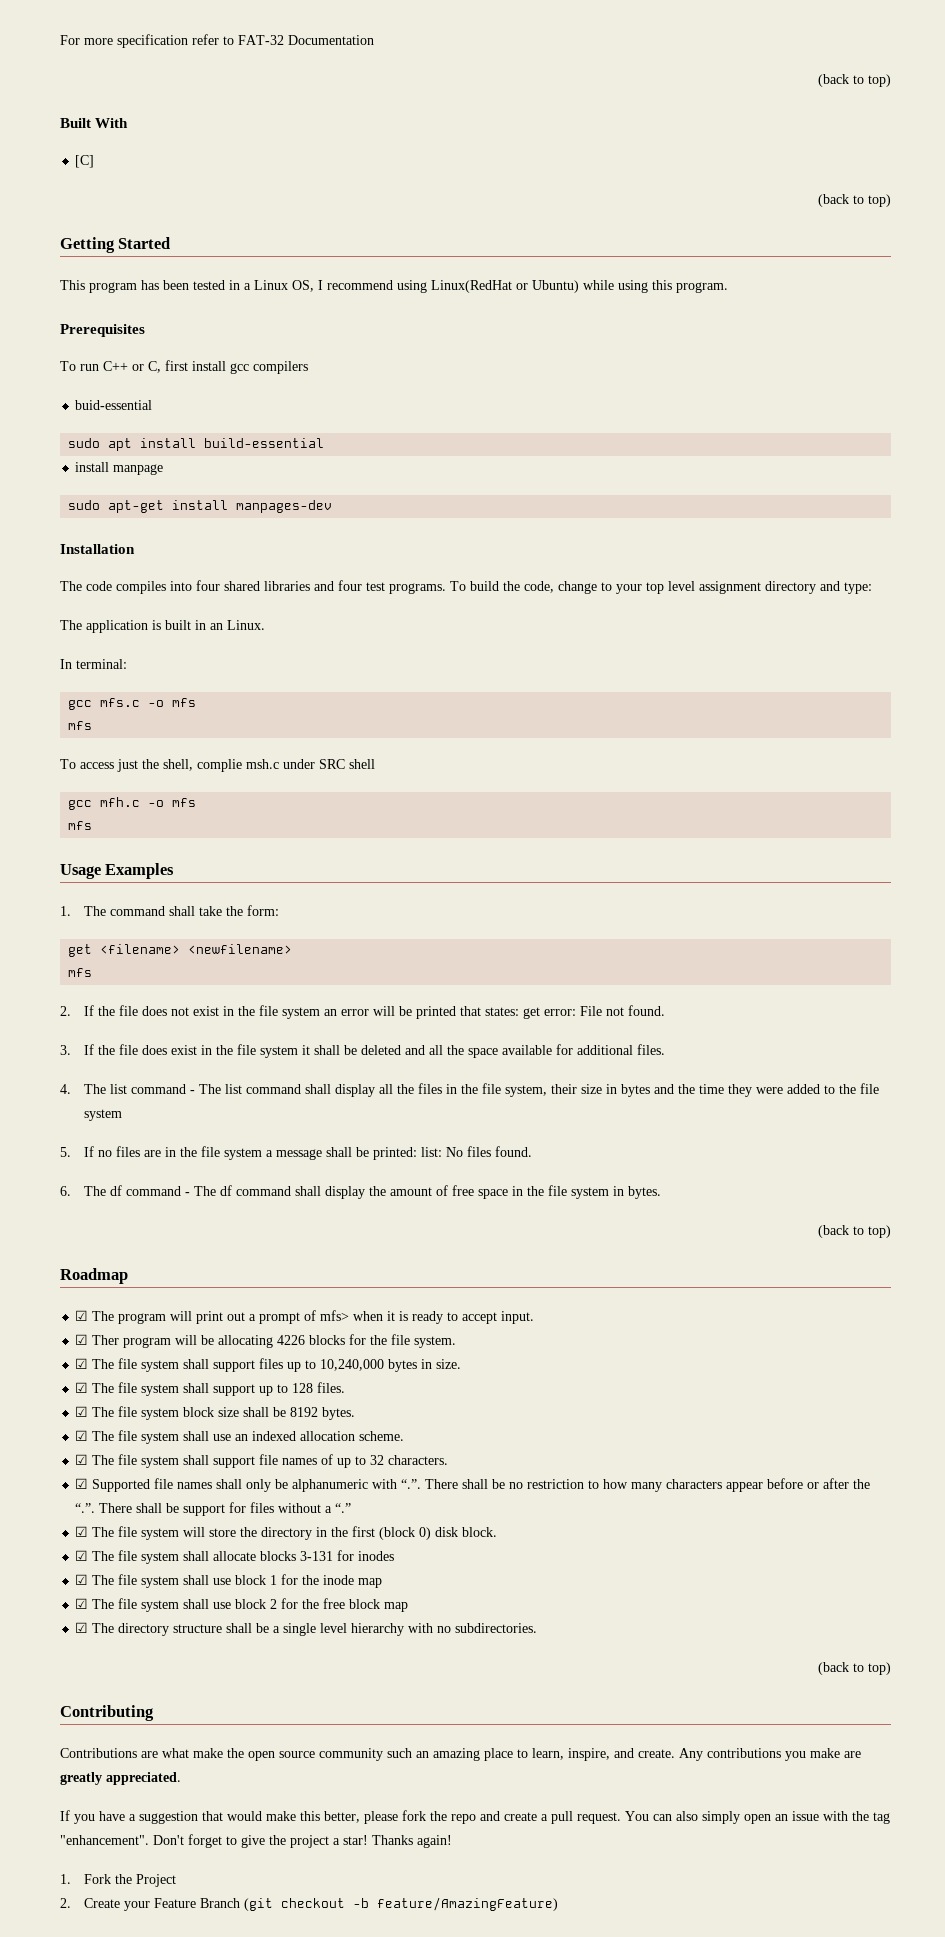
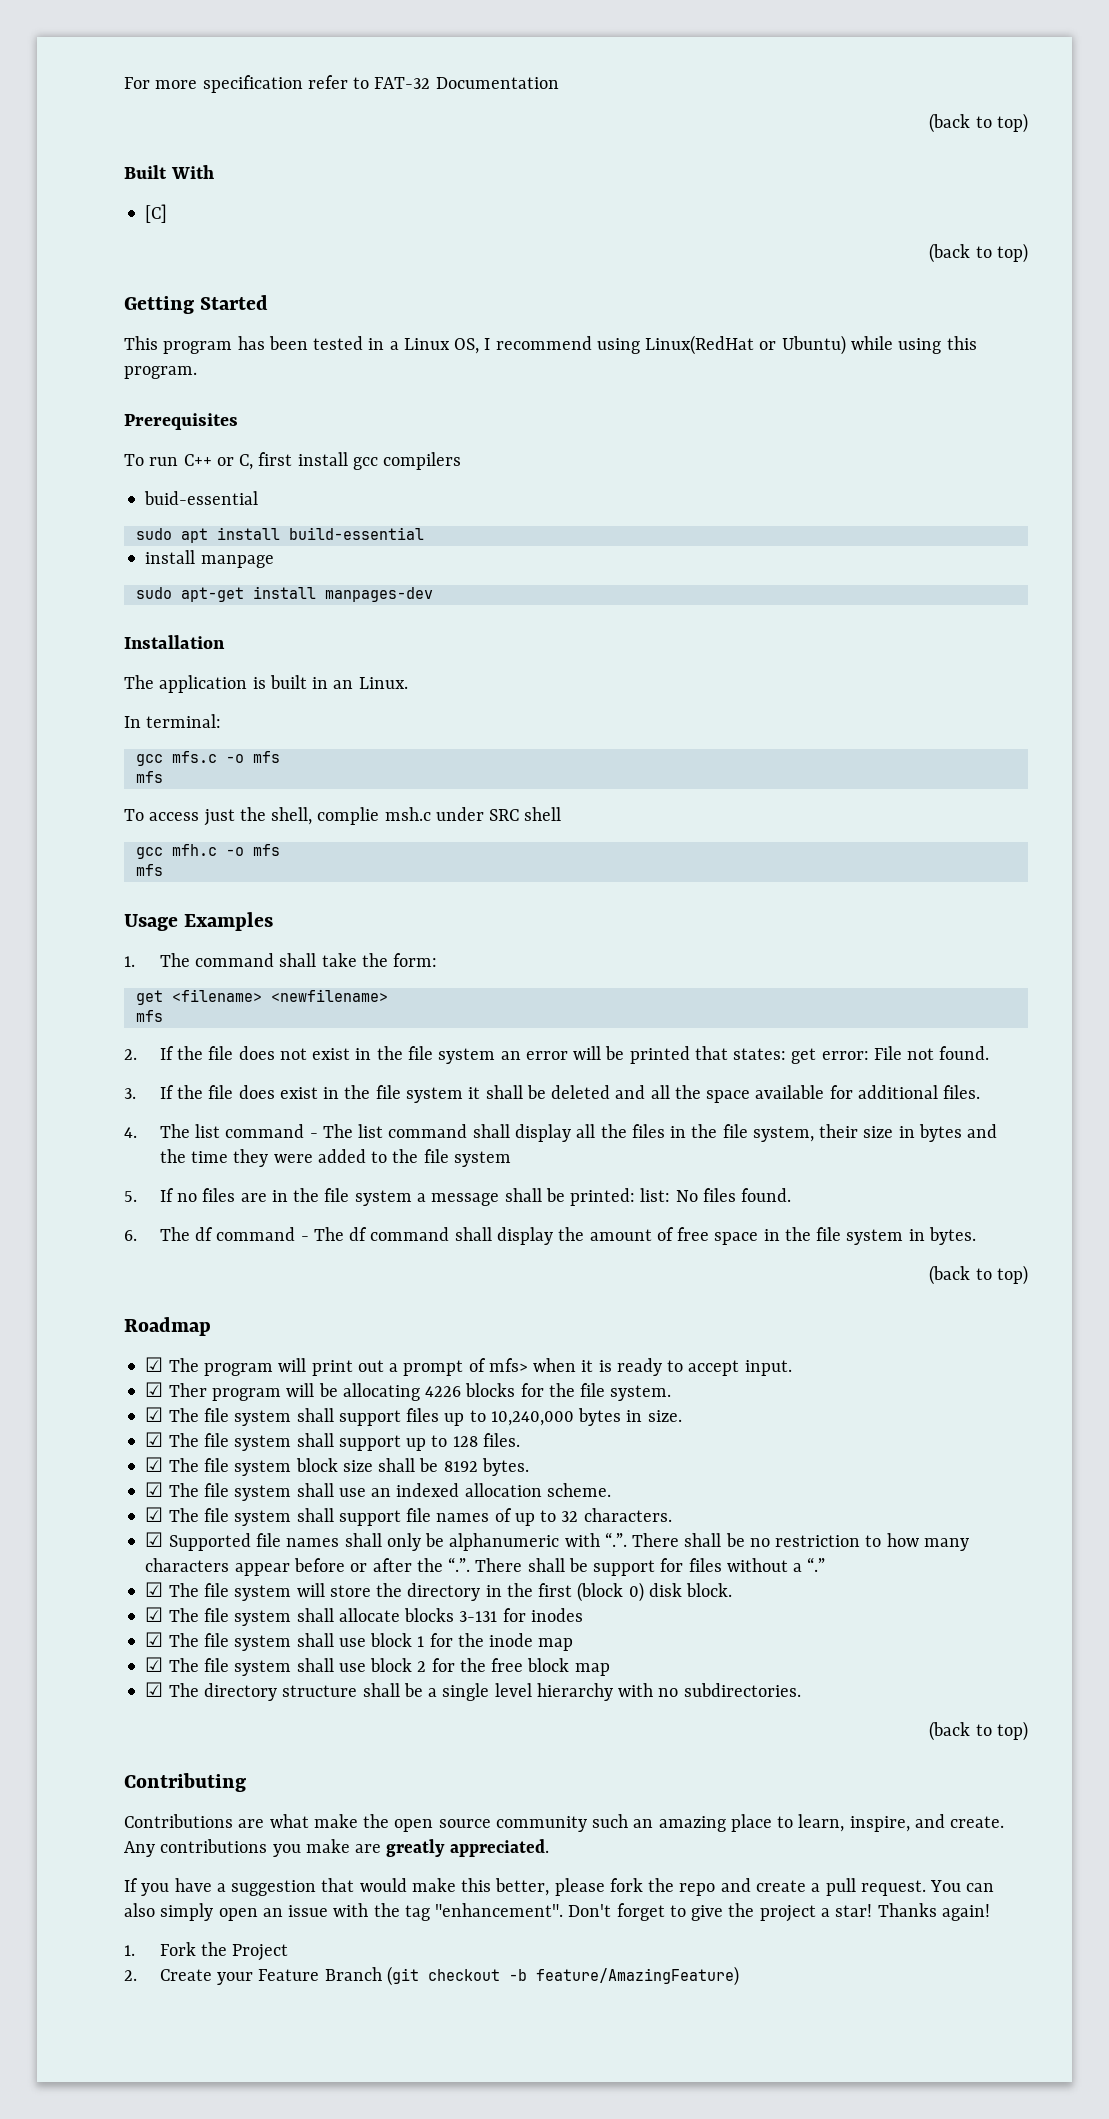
[60,580,872,594] // The code compiles into four shared libraries and four test programs. To build the code, change to your top level assignment directory and type: -> (225, 642) none

